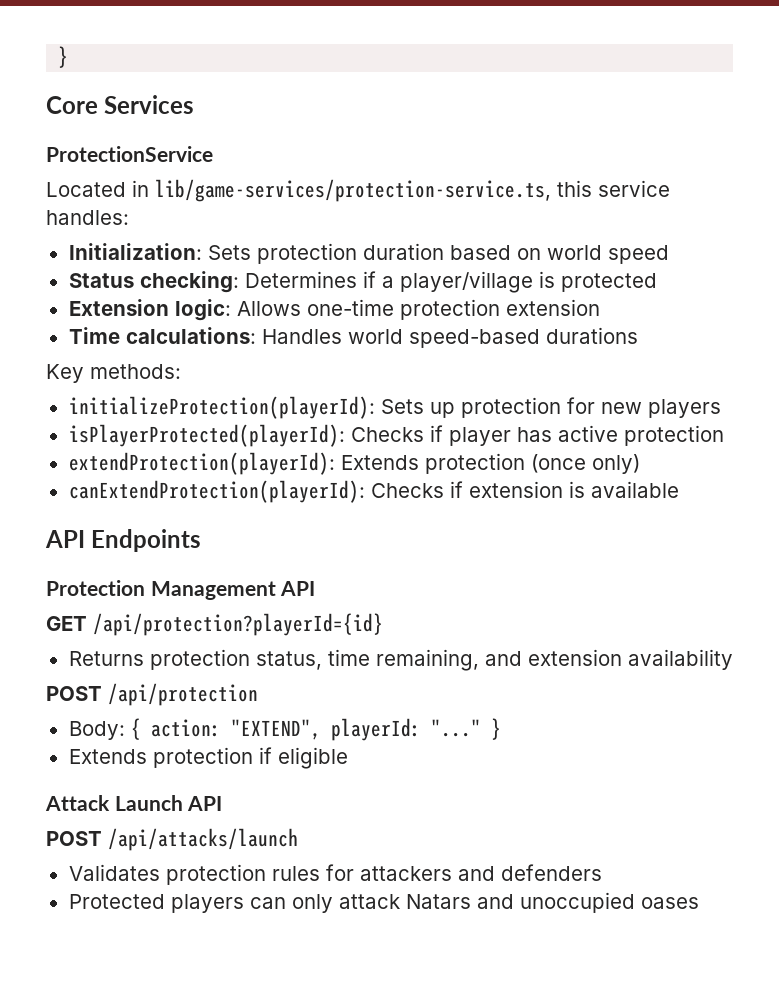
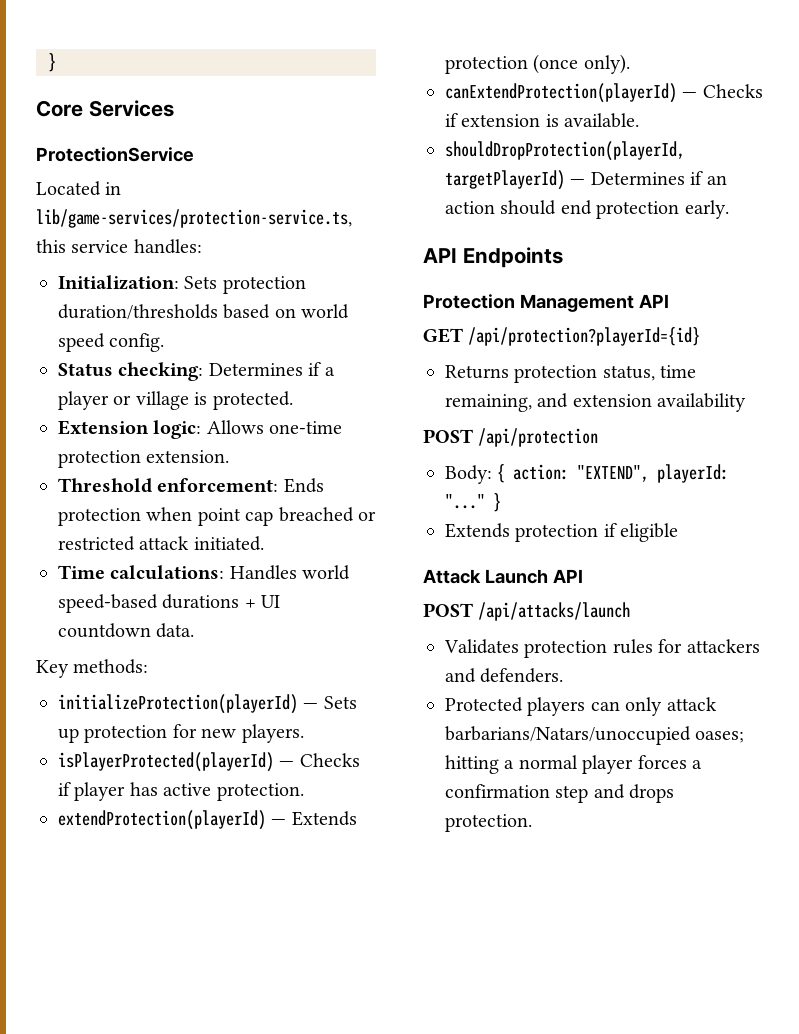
[362,243,444,260] duration -> [58,304,218,320] duration/thresholds
(669, 254) none -> [109,333,165,352] config.
[399,271,657,293] player/village is protected -> [58,391,293,410] player or village is protected.
[505,299,600,316] extension -> [146,450,230,463] [58,478,324,493] [58,507,376,526] [58,536,264,551] extension. // Threshold enforcement: Ends protection when point cap breached or restricted attack initiated.
(638, 335) none -> [244,595,281,608] [58,623,195,638] + UI countdown data.
[68,396,375,419] initializeProtection(playerId): -> [58,694,319,714] initializeProtection(playerId) —
[647,399,721,418] [68,424,345,447] players // isPlayerProtected(playerId): -> [241,724,304,743] [58,752,295,772] players. // isPlayerProtected(playerId) —
[623,425,724,446] [68,452,640,475] [68,480,679,503] protection // extendProtection(playerId): Extends protection (once only) // canExtendProtection(playerId): Checks if extension is available -> [216,783,304,801] [58,810,357,830] [445,54,630,74] [445,83,763,103] [445,113,640,128] [445,141,685,161] [445,170,727,190] [445,200,729,219] protection. // extendProtection(playerId) — Extends protection (once only). // canExtendProtection(playerId) — Checks if extension is available. // shouldDropProtection(playerId, targetPlayerId) — Determines if an action should end protection early.
[500,864,602,881] defenders -> [480,668,564,683] defenders.
[405,892,699,913] Natars and unoccupied oases -> [445,726,745,745] [445,755,702,774] [445,784,675,803] [445,814,532,832] barbarians/Natars/unoccupied oases; hitting a normal player forces a confirmation step and drops protection.

